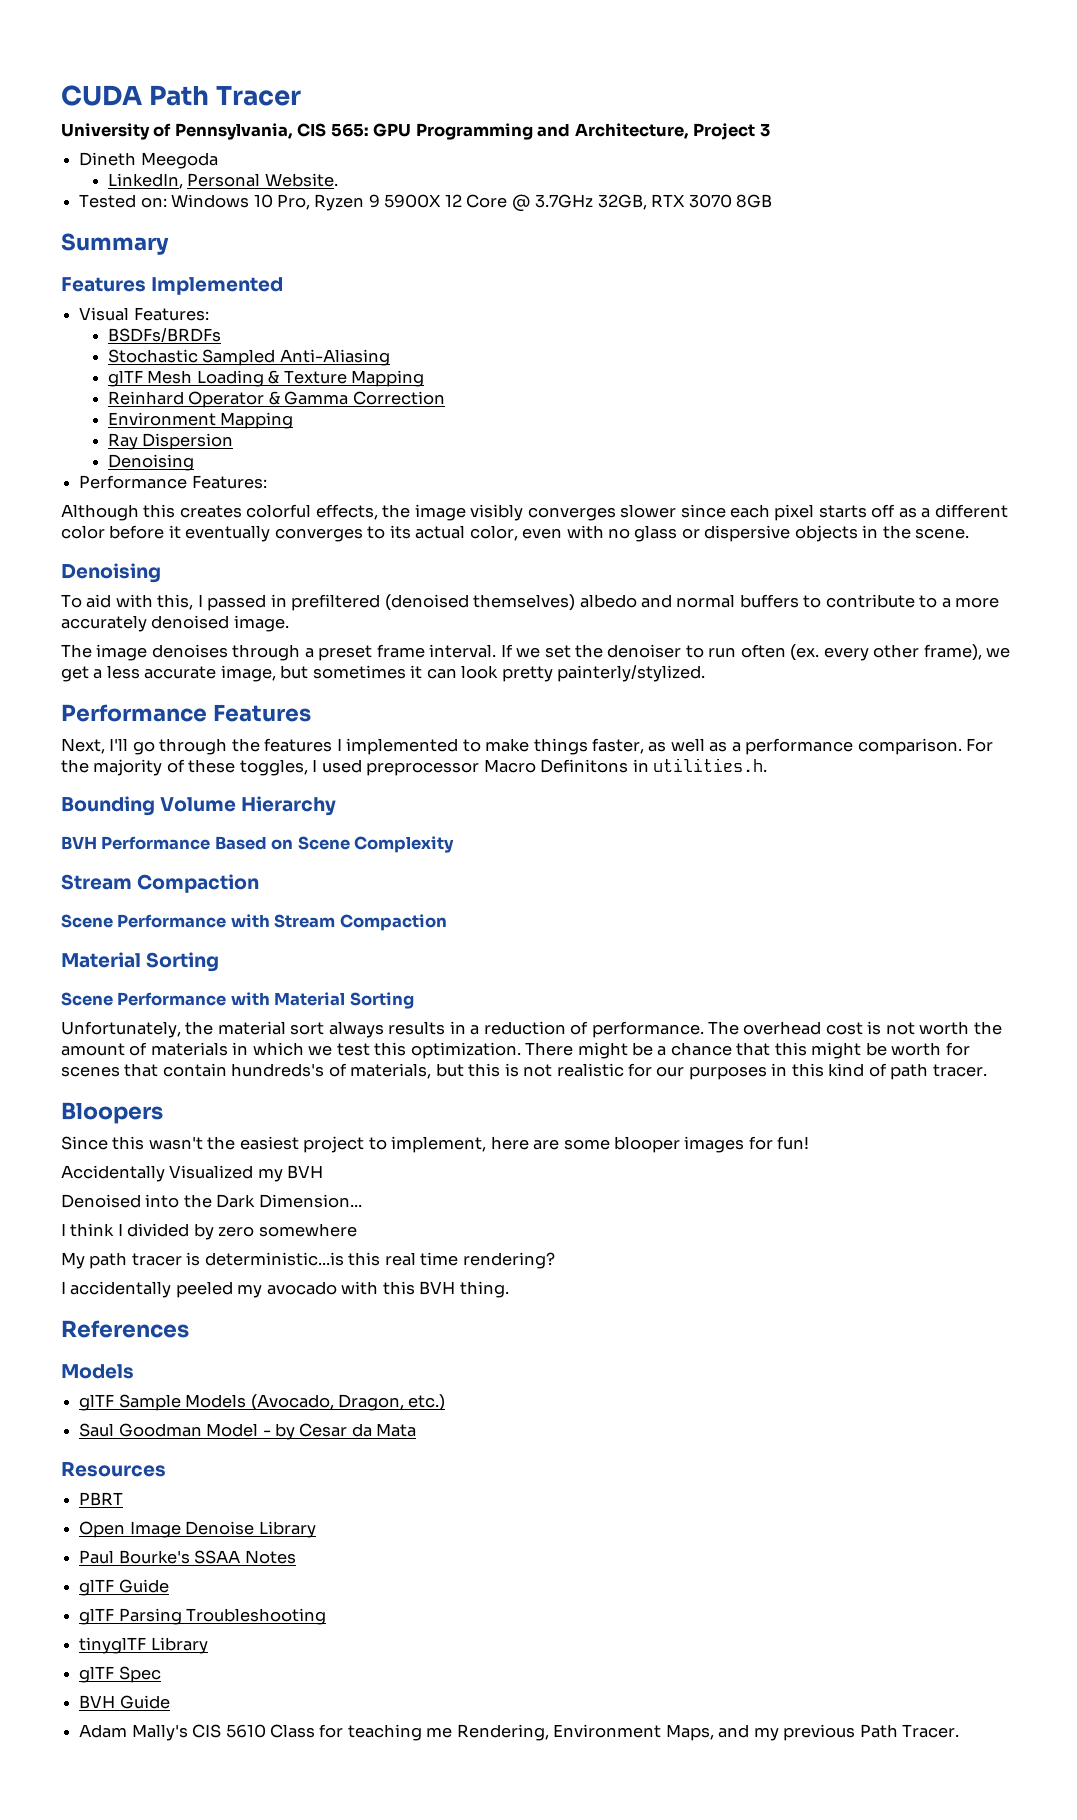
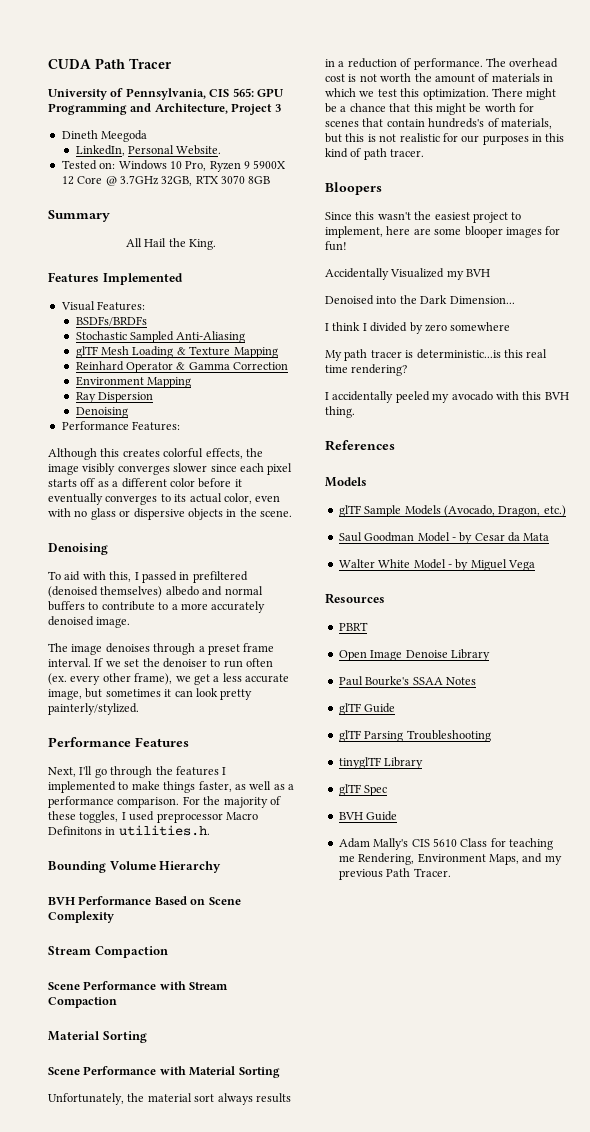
(169, 244) none -> [125,238,217,250] // All Hail the King.
(417, 1430) none -> [338,559,535,571] // Walter White Model - by Miguel Vega

